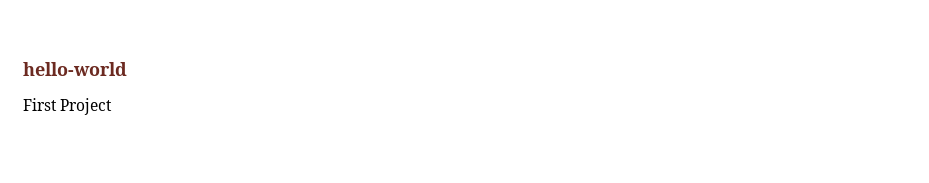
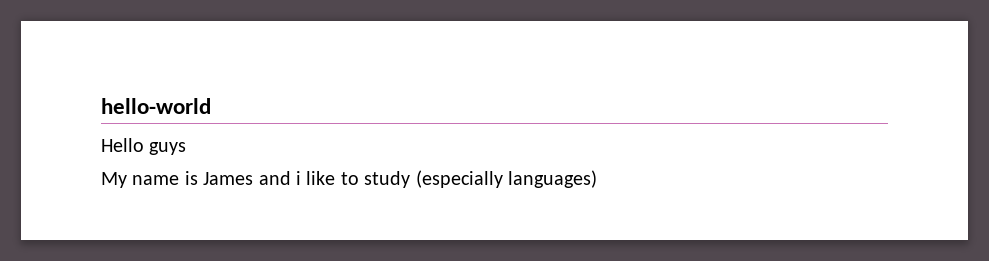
[23,98,113,115] First Project -> [101,138,187,155] [101,170,597,188] Hello guys // My name is James and i like to study (especially languages)

